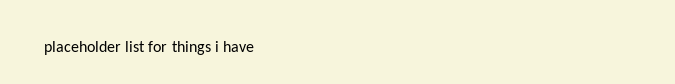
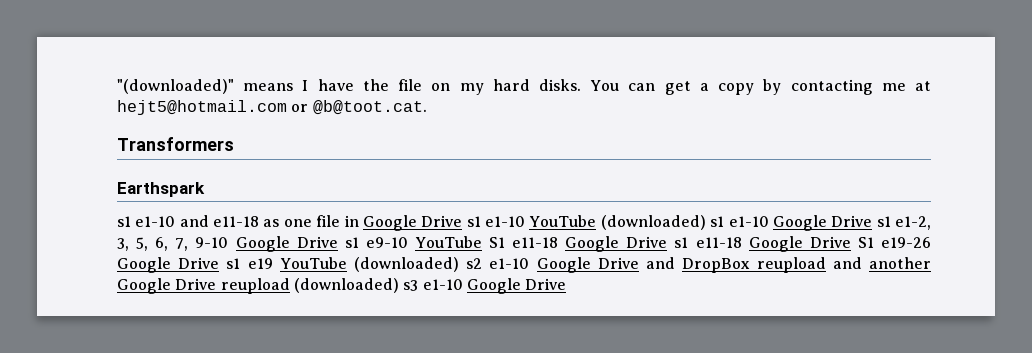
[44,41,254,55] placeholder list for things i have -> [117,79,932,95] [117,100,427,115] [117,137,234,151] [117,182,205,197] [117,215,931,231] [117,236,932,252] [117,257,932,273] [117,278,567,294] "(downloaded)" means I have the file on my hard disks. You can get a copy by contacting me at hejt5@hotmail.com or @b@toot.cat. // Transformers // Earthspark // s1 e1-10 and e11-18 as one file in Google Drive s1 e1-10 YouTube (downloaded) s1 e1-10 Google Drive s1 e1-2, 3, 5, 6, 7, 9-10 Google Drive s1 e9-10 YouTube S1 e11-18 Google Drive s1 e11-18 Google Drive S1 e19-26 Google Drive s1 e19 YouTube (downloaded) s2 e1-10 Google Drive and DropBox reupload and another Google Drive reupload (downloaded) s3 e1-10 Google Drive

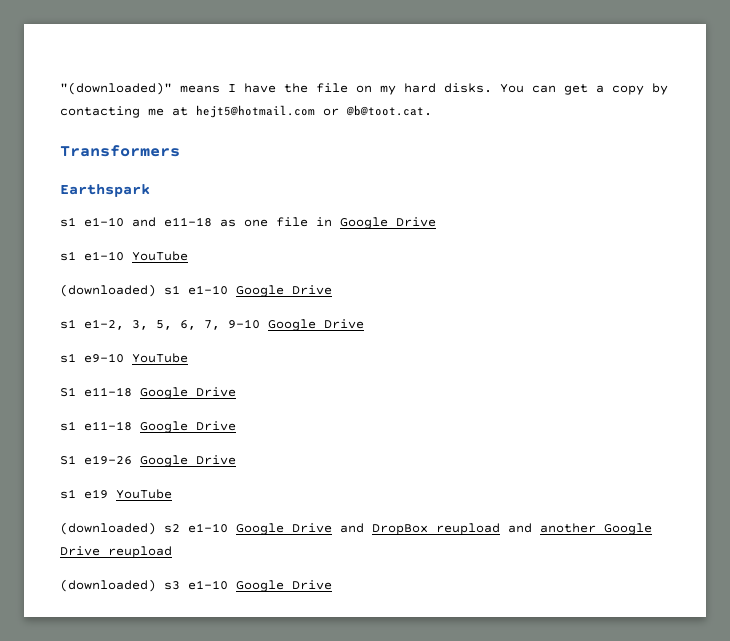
(463, 221) none -> (436, 222) //
(597, 221) none -> (188, 256) //
(873, 221) none -> (332, 290) //
(338, 242) none -> (364, 324) //
(482, 242) none -> (188, 358) //
(668, 242) none -> (236, 392) //
(851, 242) none -> (236, 426) //
(220, 263) none -> (236, 460) //
(347, 263) none -> (172, 494) //
(290, 286) none -> (172, 552) //

